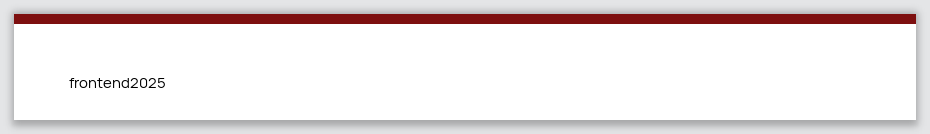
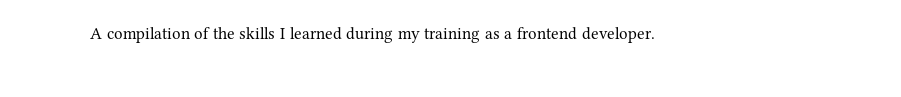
[69,78,166,88] frontend2025 -> [90,27,655,43] A compilation of the skills I learned during my training as a frontend developer.

